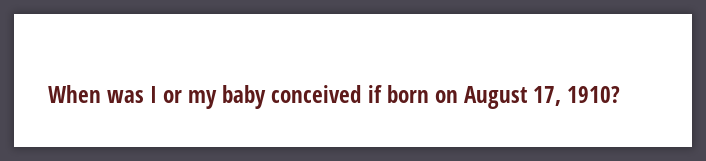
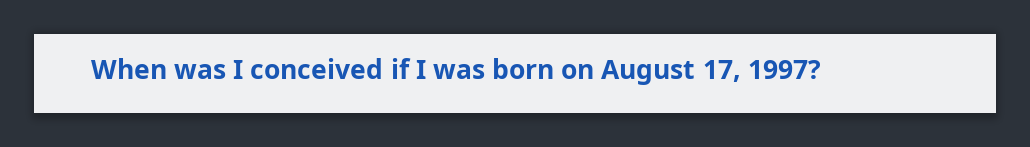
[163,85,382,109] or my baby conceived if -> [250,58,485,79] conceived if I was
[566,86,620,103] 1910? -> [747,60,821,79] 1997?

